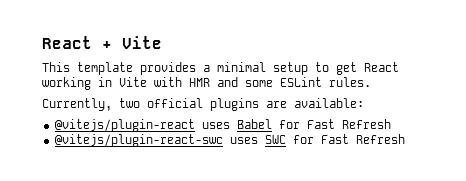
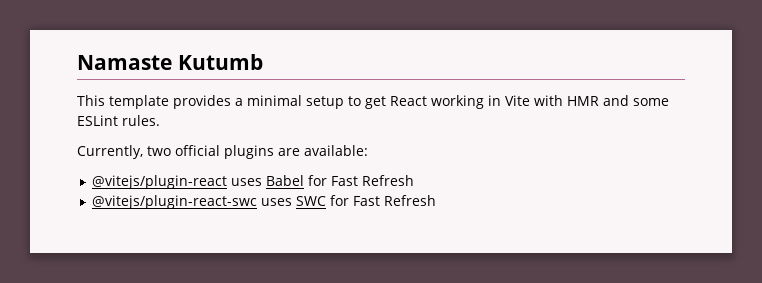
[42,36,162,49] React + Vite -> [77,54,263,70] Namaste Kutumb

